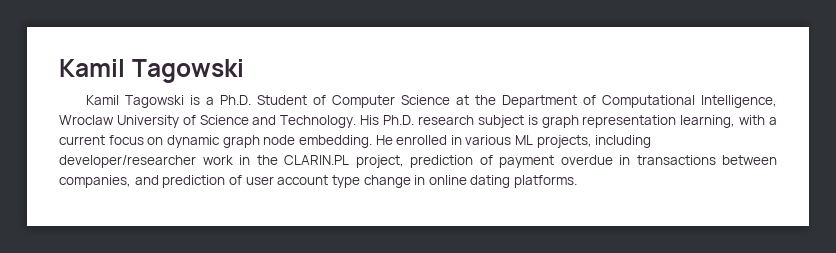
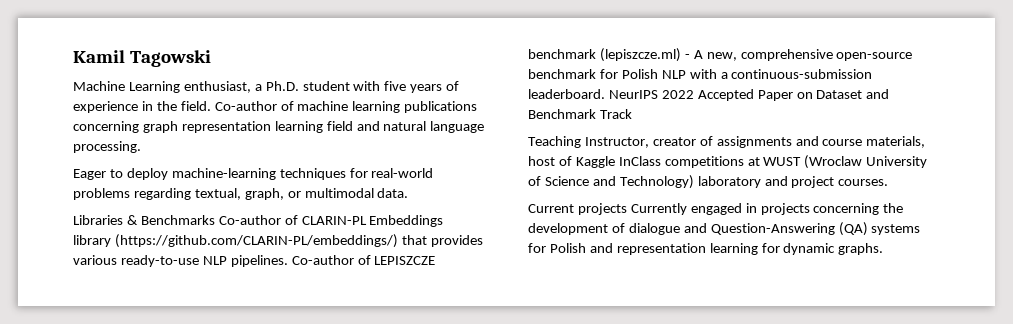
[85,95,778,108] [59,115,778,128] [59,135,652,148] [59,155,777,168] [59,175,578,188] Kamil Tagowski is a Ph.D. Student of Computer Science at the Department of Computational Intelligence, Wroclaw University of Science and Technology. His Ph.D. research subject is graph representation learning, with a current focus on dynamic graph node embedding. He enrolled in various ML projects, including developer/researcher work in the CLARIN.PL project, prediction of payment overdue in transactions between companies, and prediction of user account type change in online dating platforms. -> [73,81,460,93] [73,101,478,113] [73,121,485,133] [73,141,141,153] [73,168,434,180] [73,188,409,200] [73,215,444,227] [73,234,483,248] [73,255,436,267] [528,48,913,62] [528,69,873,79] [528,89,890,101] [528,109,632,119] [528,136,926,148] [528,155,928,169] [528,175,889,189] [528,203,904,215] [528,222,921,236] [528,243,884,255] Machine Learning enthusiast, a Ph.D. student with five years of experience in the field. Co-author of machine learning publications concerning graph representation learning field and natural language processing. // Eager to deploy machine-learning techniques for real-world problems regarding textual, graph, or multimodal data. // Libraries & Benchmarks Co-author of CLARIN-PL Embeddings library (https://github.com/CLARIN-PL/embeddings/) that provides various ready-to-use NLP pipelines. Co-author of LEPISZCZE benchmark (lepiszcze.ml) - A new, comprehensive open-source benchmark for Polish NLP with a continuous-submission leaderboard. NeurIPS 2022 Accepted Paper on Dataset and Benchmark Track // Teaching Instructor, creator of assignments and course materials, host of Kaggle InClass competitions at WUST (Wroclaw University of Science and Technology) laboratory and project courses. // Current projects Currently engaged in projects concerning the development of dialogue and Question-Answering (QA) systems for Polish and representation learning for dynamic graphs.

